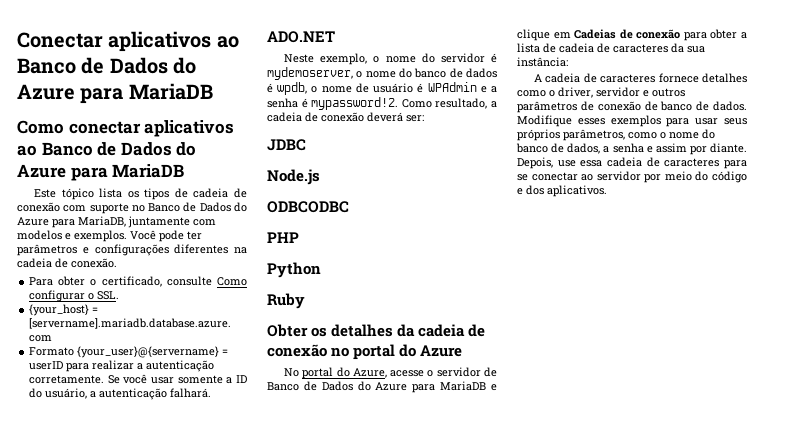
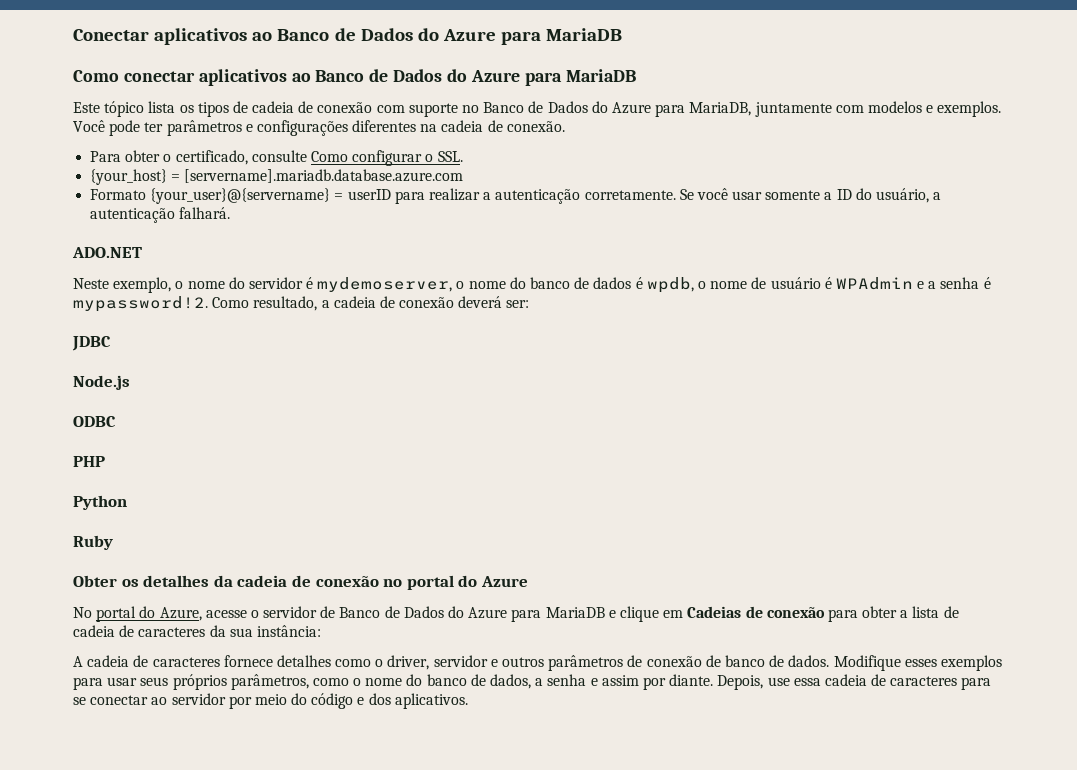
[267,201,349,213] ODBCODBC -> [73,416,116,427] ODBC

